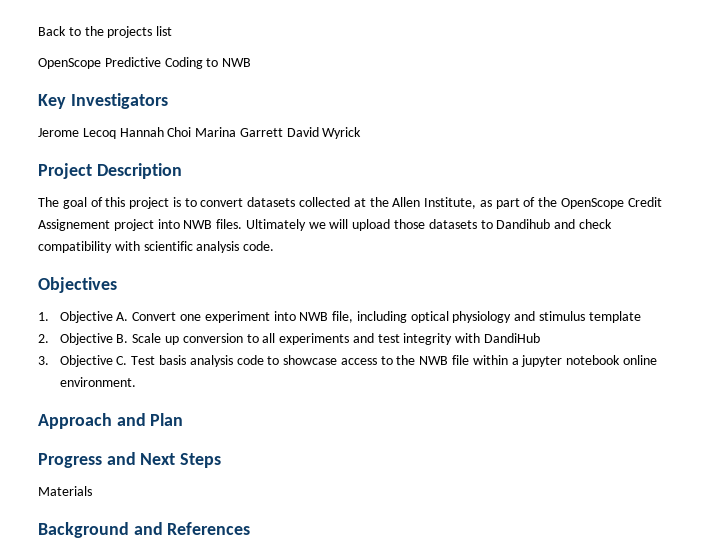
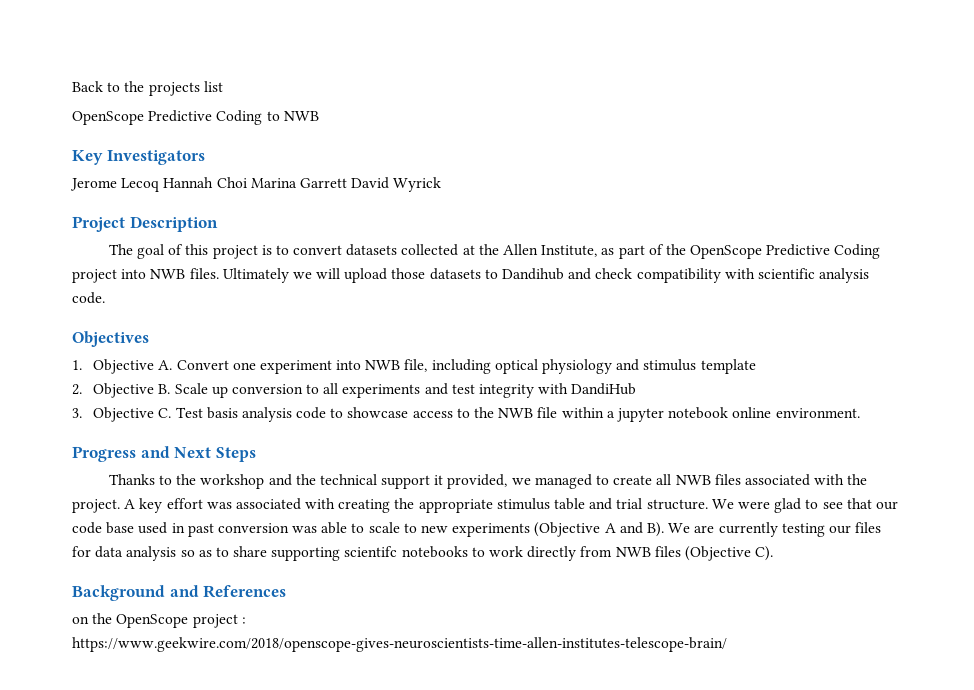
[627,197,662,207] [38,219,110,231] Credit Assignement -> [766,244,881,259] Predictive Coding
[38,413,184,429] // Approach and Plan -> (860, 413) none
[38,486,92,496] [38,522,251,538] Materials // Background and References -> [108,474,868,489] [72,498,898,513] [72,522,882,537] [72,546,774,561] [72,585,287,601] [72,613,246,628] [72,637,727,652] Thanks to the workshop and the technical support it provided, we managed to create all NWB files associated with the project. A key effort was associated with creating the appropriate stimulus table and trial structure. We were glad to see that our code base used in past conversion was able to scale to new experiments (Objective A and B). We are currently testing our files for data analysis so as to share supporting scientifc notebooks to work directly from NWB files (Objective C). // Background and References // on the OpenScope project : https://www.geekwire.com/2018/openscope-gives-neuroscientists-time-allen-institutes-telescope-brain/

